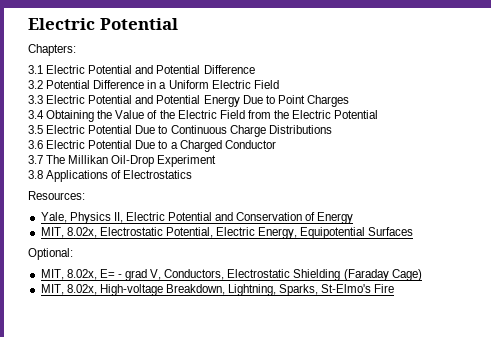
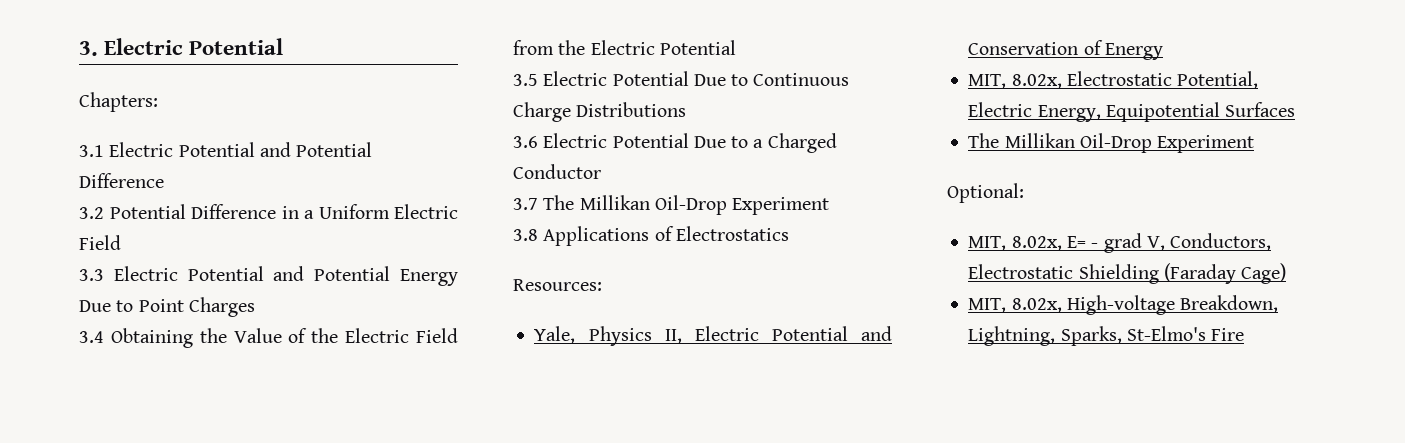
(28, 24) none -> [79,41,98,56] 3.
(414, 231) none -> [968,133,1255,153] // The Millikan Oil-Drop Experiment

